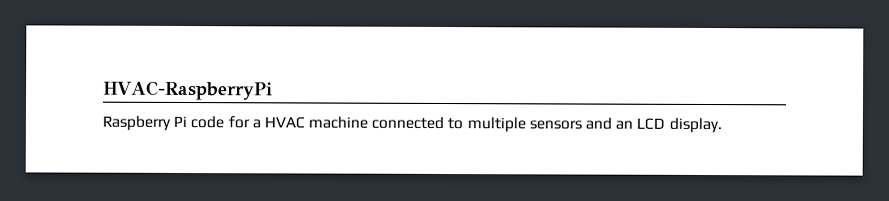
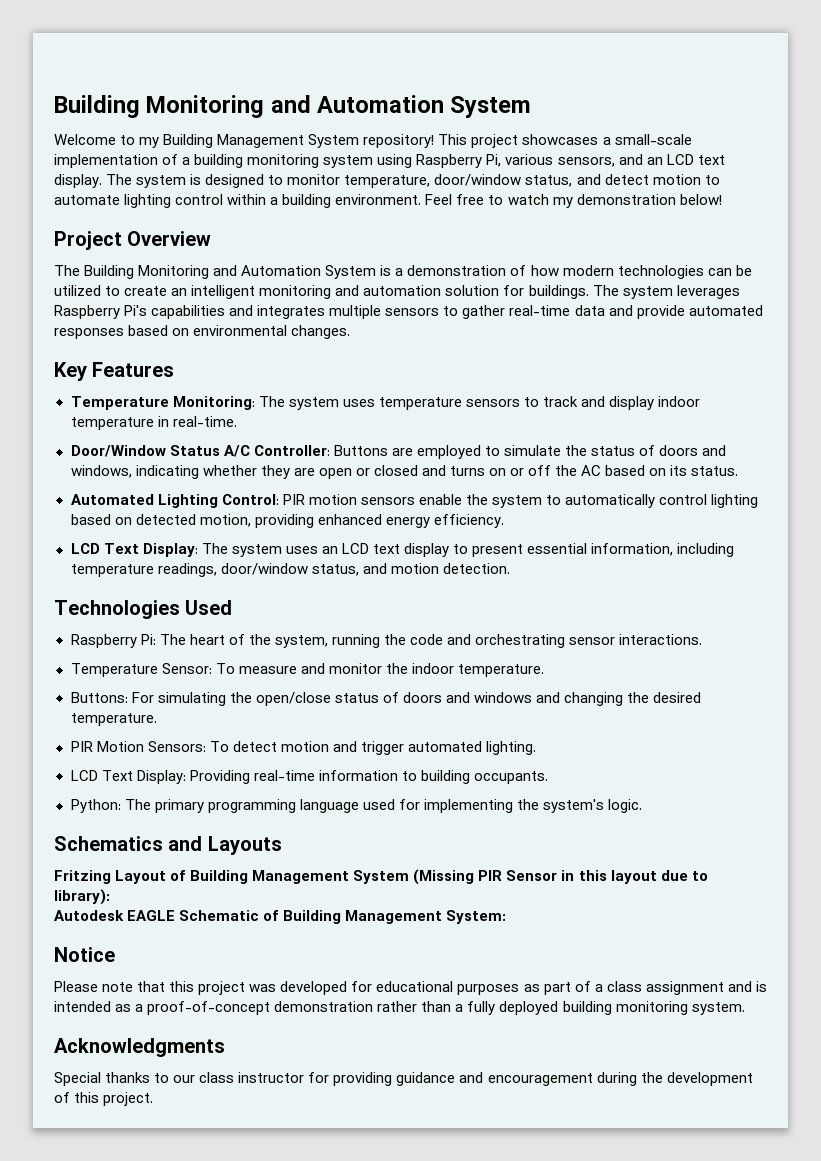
[103,80,273,101] [102,115,722,134] HVAC-RaspberryPi // Raspberry Pi code for a HVAC machine connected to multiple sensors and an LCD display. -> [54,95,532,118] [54,134,692,148] [54,154,725,168] [54,174,720,188] [54,194,722,208] [54,231,212,250] [54,265,752,279] [54,285,740,299] [54,305,763,319] [54,325,351,339] [54,362,175,381] [70,396,701,410] [70,416,237,430] [70,445,727,459] [70,465,739,479] [70,494,759,508] [70,514,504,528] [70,543,735,557] [70,563,510,577] [54,600,233,619] [70,634,703,648] [70,663,544,677] [70,692,702,706] [70,713,157,726] [70,741,536,755] [70,770,548,784] [70,799,642,813] [54,836,282,855] [54,869,708,885] [54,889,110,905] [54,910,507,924] [54,947,115,962] [54,981,767,995] [54,1001,745,1015] [54,1038,225,1057] [54,1072,753,1086] [54,1092,154,1106] Building Monitoring and Automation System // Welcome to my Building Management System repository! This project showcases a small-scale implementation of a building monitoring system using Raspberry Pi, various sensors, and an LCD text display. The system is designed to monitor temperature, door/window status, and detect motion to automate lighting control within a building environment. Feel free to watch my demonstration below! // Project Overview // The Building Monitoring and Automation System is a demonstration of how modern technologies can be utilized to create an intelligent monitoring and automation solution for buildings. The system leverages Raspberry Pi's capabilities and integrates multiple sensors to gather real-time data and provide automated responses based on environmental changes. // Key Features // Temperature Monitoring: The system uses temperature sensors to track and display indoor temperature in real-time. // Door/Window Status A/C Controller: Buttons are employed to simulate the status of doors and windows, indicating whether they are open or closed and turns on or off the AC based on its status. // Automated Lighting Control: PIR motion sensors enable the system to automatically control lighting based on detected motion, providing enhanced energy efficiency. // LCD Text Display: The system uses an LCD text display to present essential information, including temperature readings, door/window status, and motion detection. // Technologies Used // Raspberry Pi: The heart of the system, running the code and orchestrating sensor interactions. // Temperature Sensor: To measure and monitor the indoor temperature. // Buttons: For simulating the open/close status of doors and windows and changing the desired temperature. // PIR Motion Sensors: To detect motion and trigger automated lighting. // LCD Text Display: Providing real-time information to building occupants. // Python: The primary programming language used for implementing the system's logic. // Schematics and Layouts // Fritzing Layout of Building Management System (Missing PIR Sensor in this layout due to library): // Autodesk EAGLE Schematic of Building Management System: // Notice // Please note that this project was developed for educational purposes as part of a class assignment and is intended as a proof-of-concept demonstration rather than a fully deployed building monitoring system. // Acknowledgments // Special thanks to our class instructor for providing guidance and encouragement during the development of this project.

